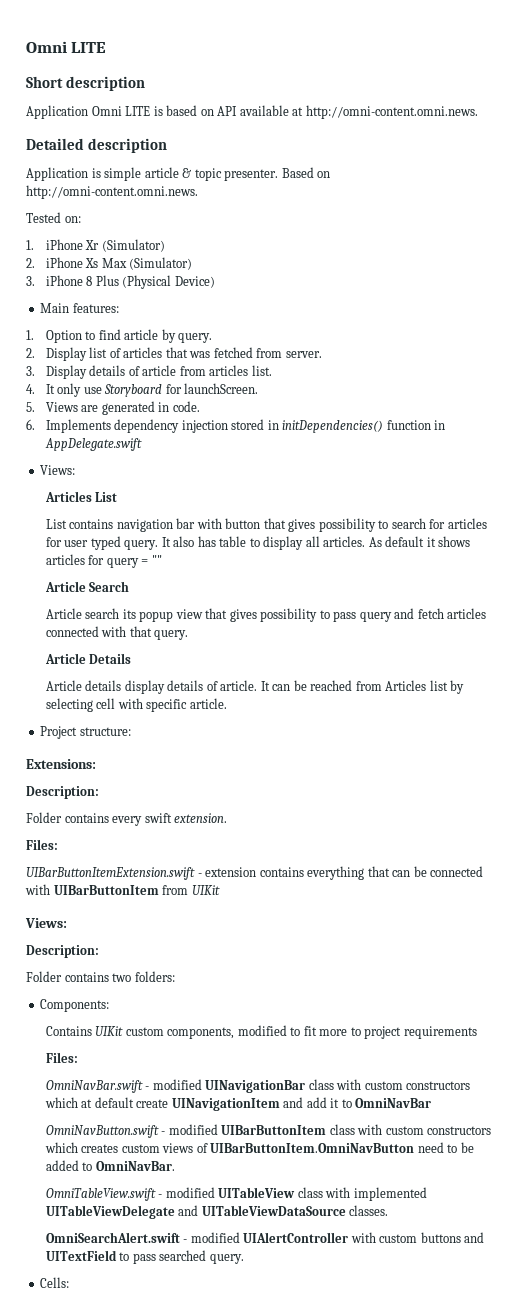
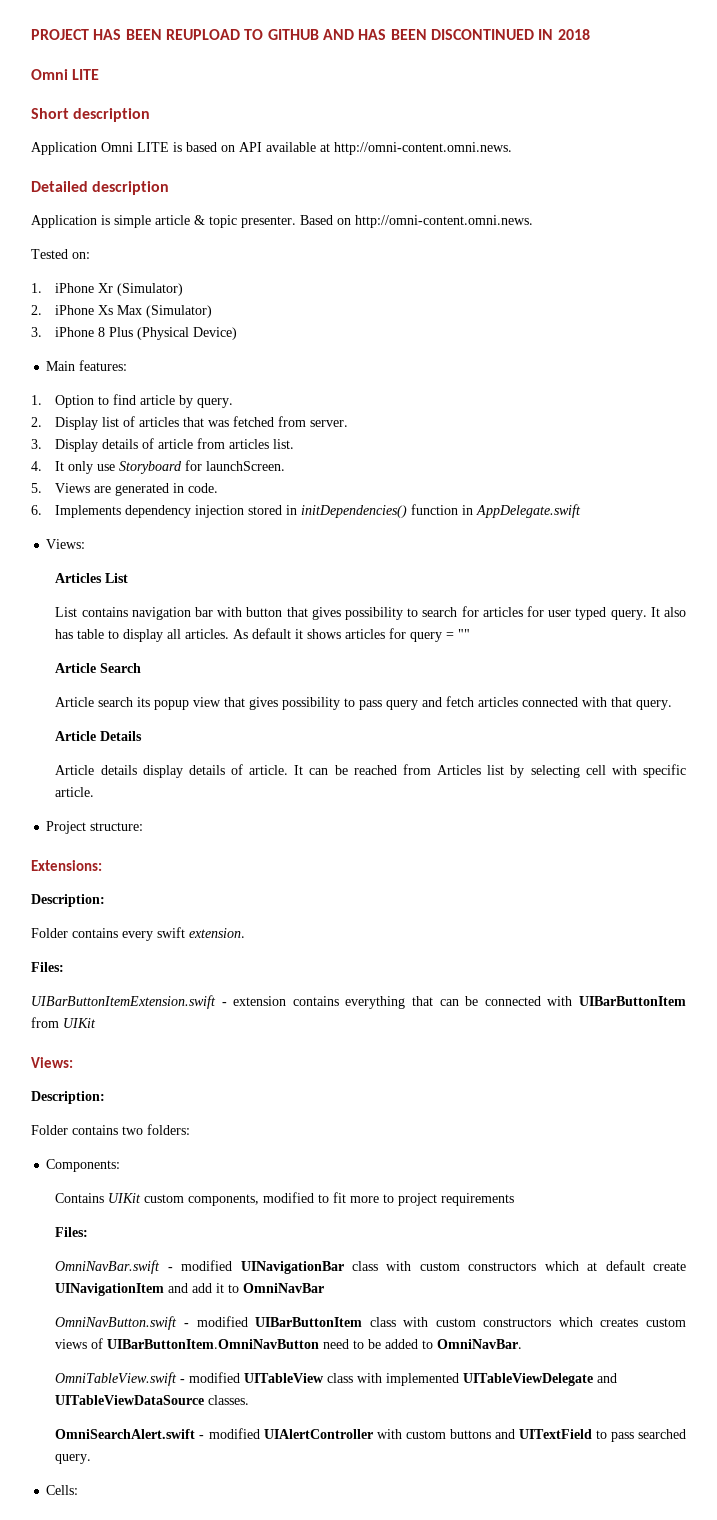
(26, 47) none -> [31,29,590,40] PROJECT HAS BEEN REUPLOAD TO GITHUB AND HAS BEEN DISCONTINUED IN 2018 //

